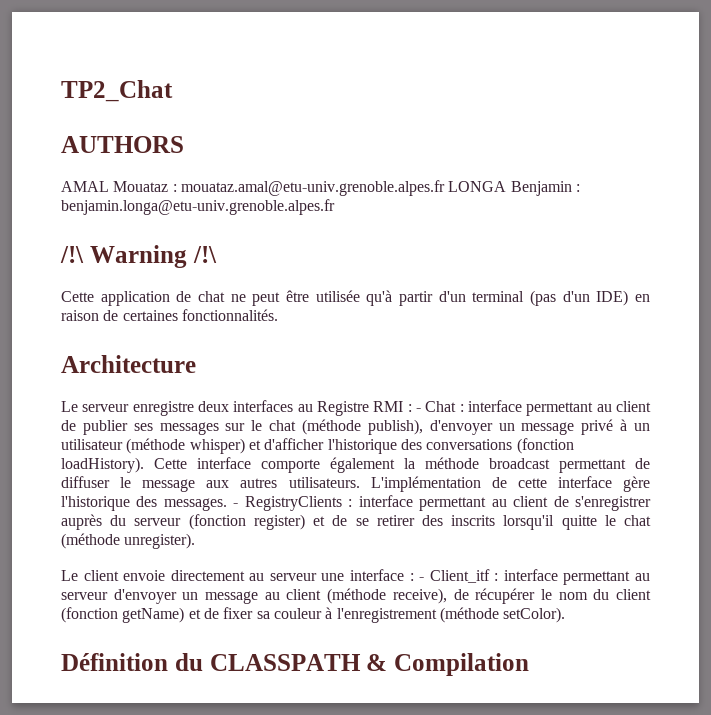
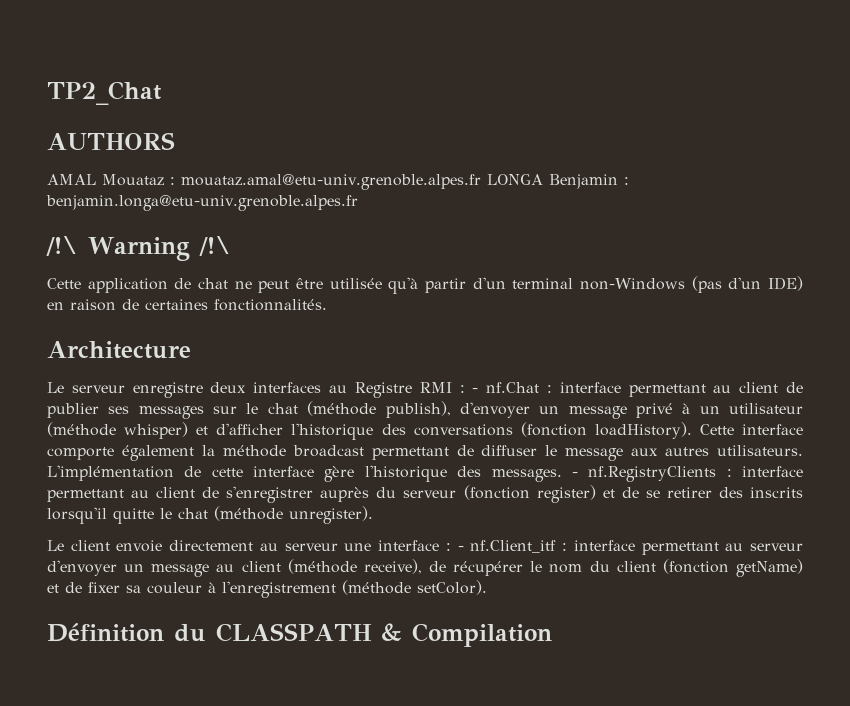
(525, 296) none -> [580,278,685,290] non-Windows
[425,401,457,412] Chat -> [486,382,540,393] nf.Chat
[244,496,342,511] RegistryClients -> [588,466,717,482] nf.RegistryClients
[429,569,490,583] Client_itf -> [470,540,557,553] nf.Client_itf

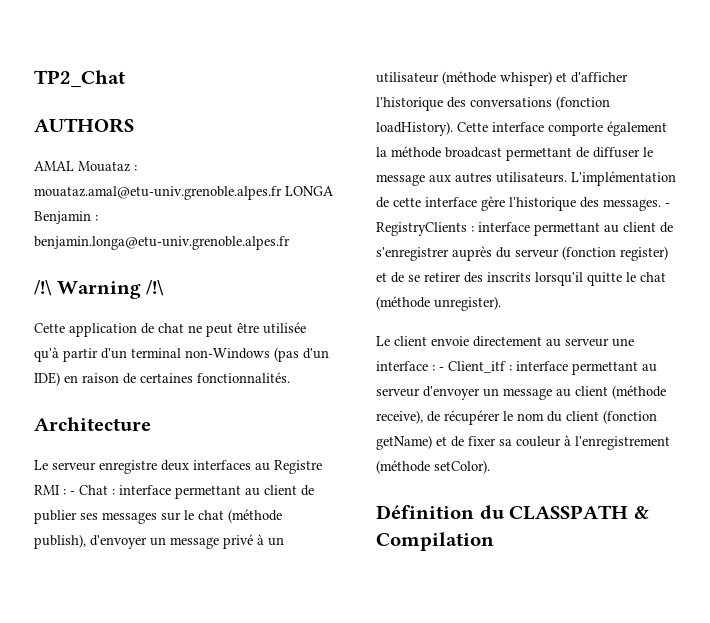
[486,382,540,393] nf.Chat -> [79,485,108,495] Chat
[588,466,717,482] nf.RegistryClients -> [376,222,467,236] RegistryClients
[470,540,557,553] nf.Client_itf -> [448,361,506,373] Client_itf

